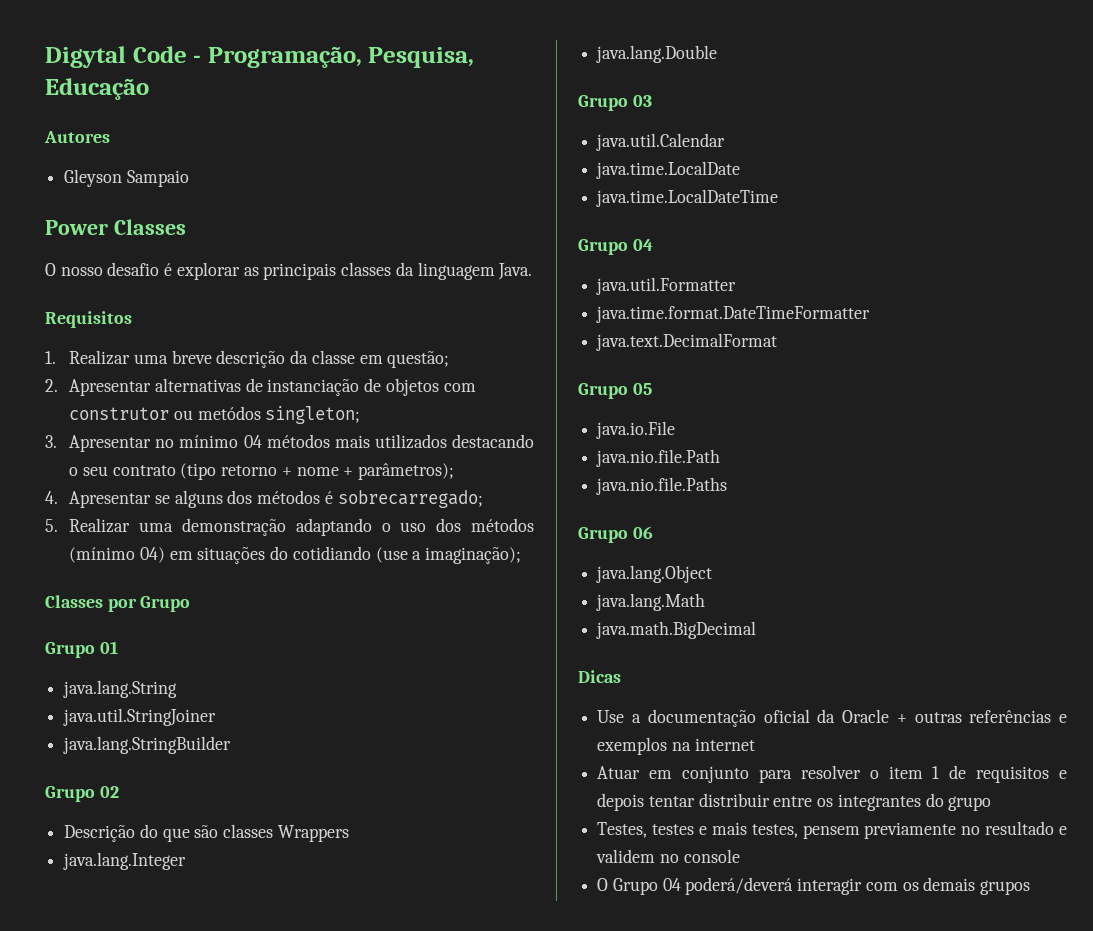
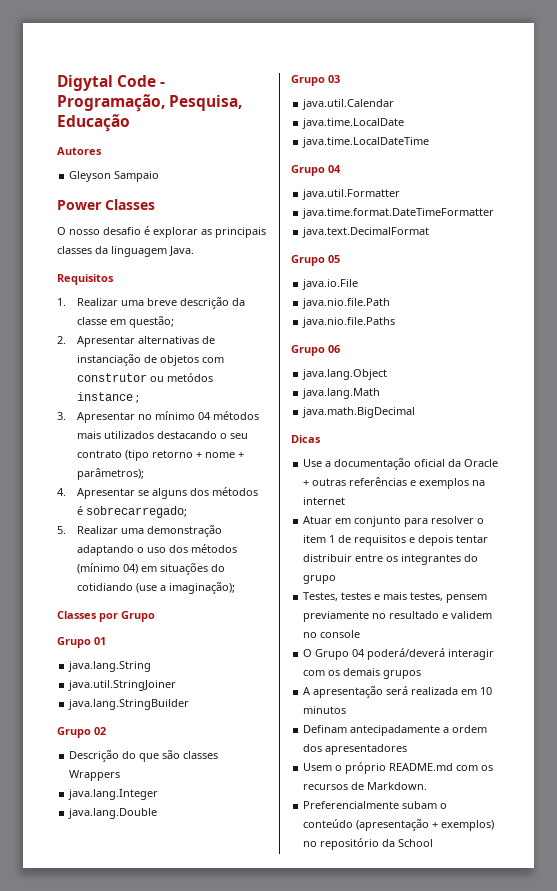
[265,406,361,424] singleton; -> [77,392,140,403] instance ;
(1031, 887) none -> [303,686,493,698] [303,706,347,714] [303,725,488,736] [303,744,408,755] [303,762,494,774] [303,782,428,790] [303,801,448,809] [303,819,495,831] [303,838,434,850] // A apresentação será realizada em 10 minutos // Definam antecipadamente a ordem dos apresentadores // Usem o próprio README.md com os recursos de Markdown. // Preferencialmente subam o conteúdo (apresentação + exemplos) no repositório da School

